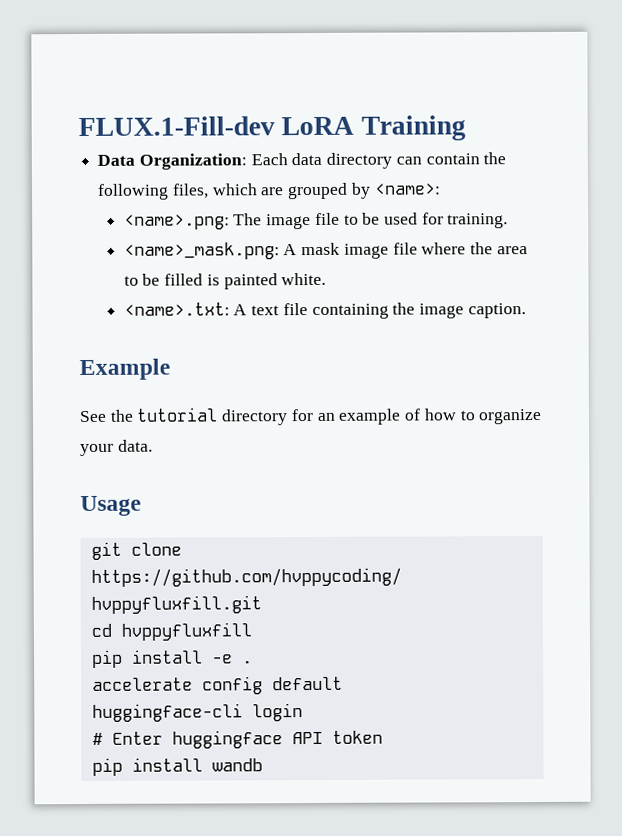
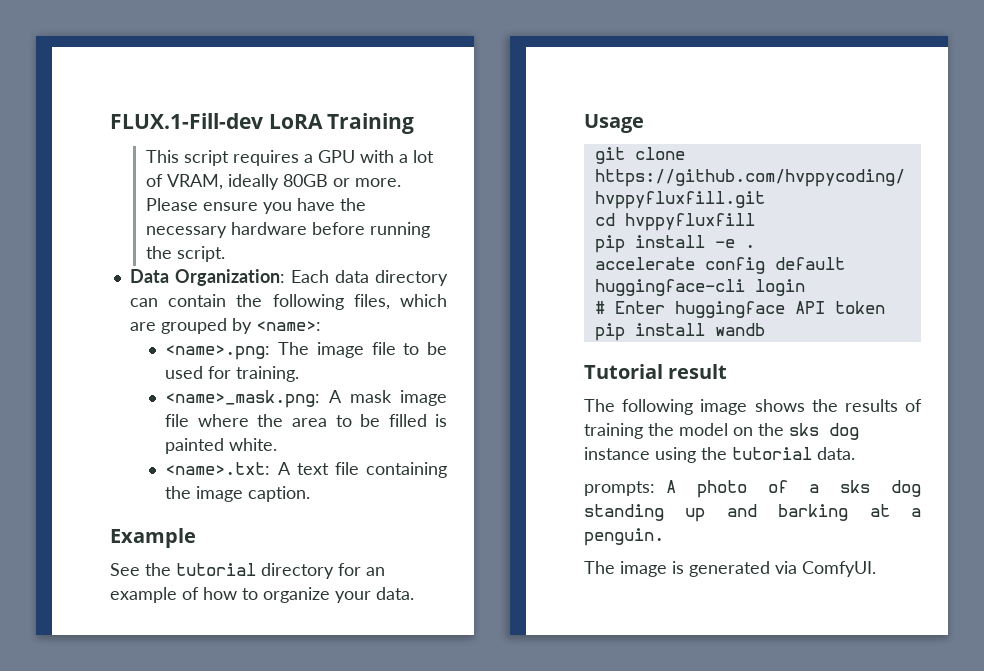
(466, 128) none -> [145,150,434,166] [145,174,401,190] [145,198,366,214] [145,222,430,238] [145,246,225,262] // This script requires a GPU with a lot of VRAM, ideally 80GB or more. Please ensure you have the necessary hardware before running the script.
(263, 765) none -> [584,364,728,379] [584,399,922,415] [584,423,859,440] [584,447,855,463] [584,480,921,498] [584,504,921,522] [584,528,664,546] [584,561,876,577] // Tutorial result // The following image shows the results of training the model on the sks dog instance using the tutorial data. // prompts: A photo of a sks dog standing up and barking at a penguin. // The image is generated via ComfyUI.

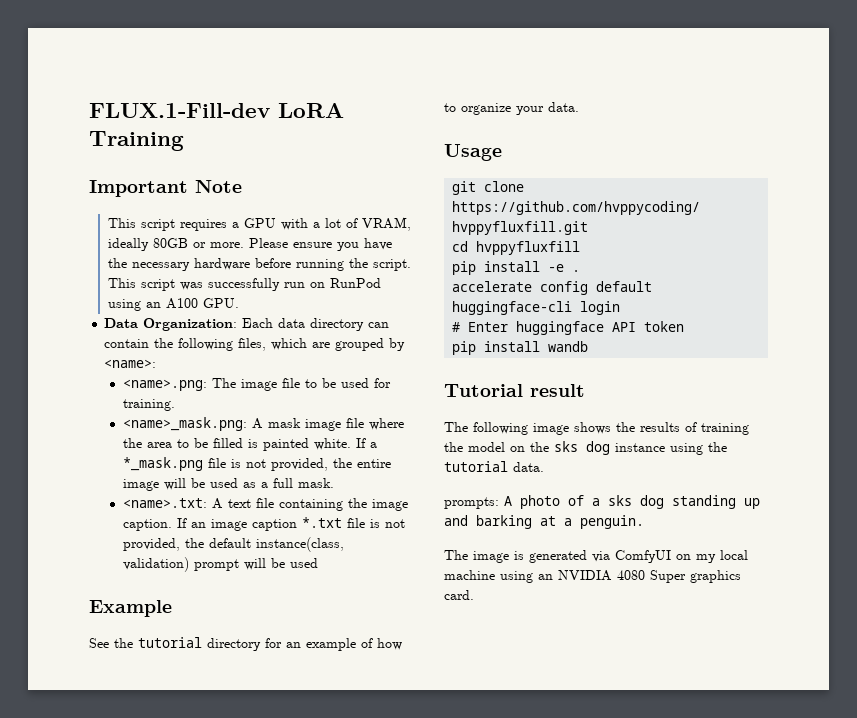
(415, 123) none -> [89,180,242,197] // Important Note
(225, 254) none -> [107,278,381,291] [107,298,239,311] This script was successfully run on RunPod using an A100 GPU.
(278, 444) none -> [355,438,377,448] [122,457,391,471] [122,478,334,491] If a *_mask.png file is not provided, the entire image will be used as a full mask.
(311, 494) none -> [176,517,405,531] [122,537,344,552] [122,557,318,572] If an image caption *.txt file is not provided, the default instance(class, validation) prompt will be used
[802,561,876,577] ComfyUI. -> [615,550,748,563] [444,570,741,583] [444,590,474,600] ComfyUI on my local machine using an NVIDIA 4080 Super graphics card.

